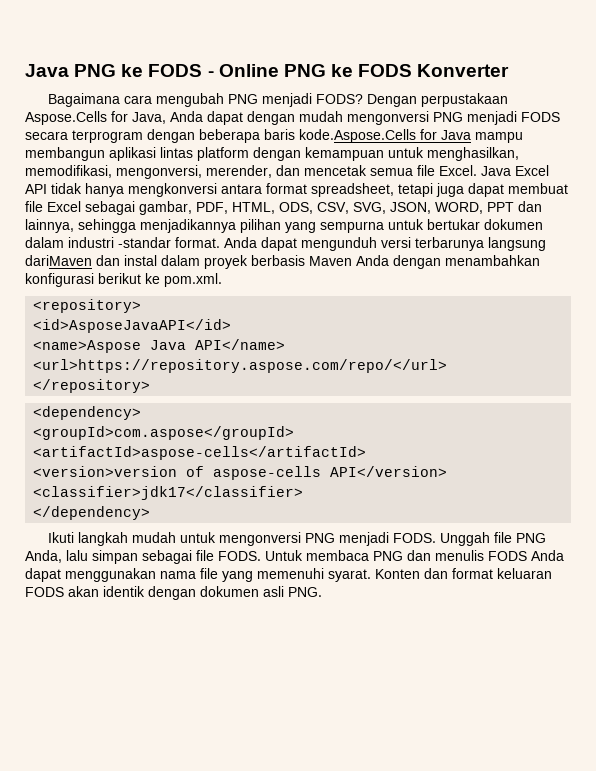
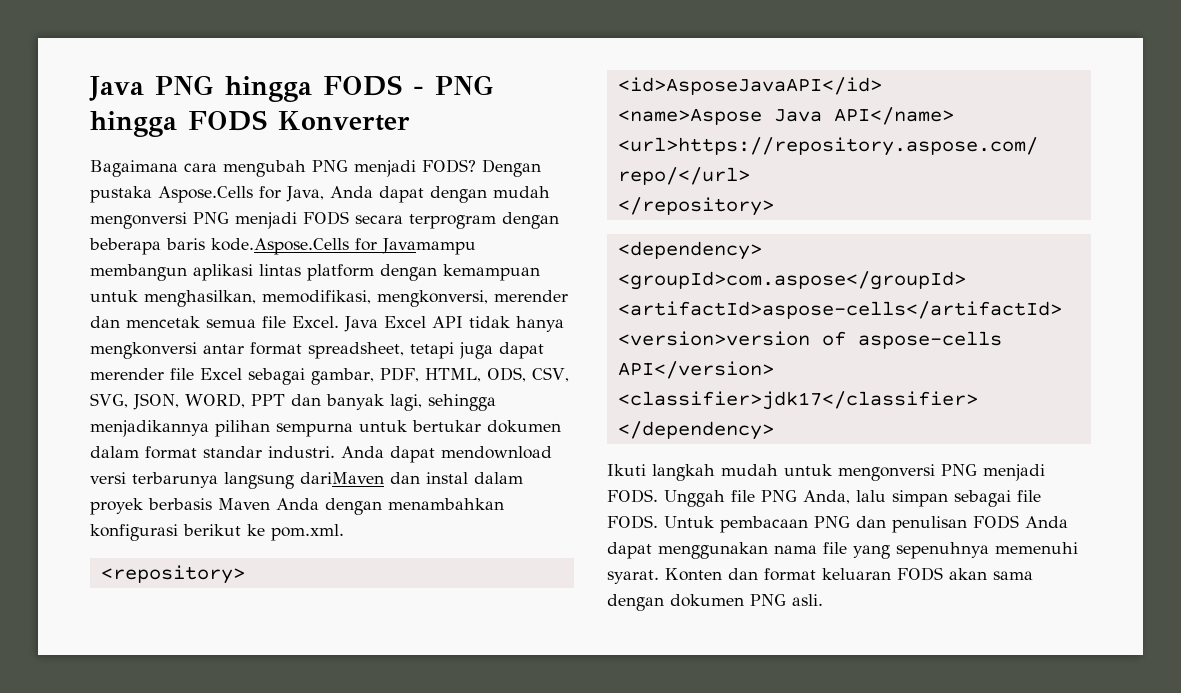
[121,64,144,77] ke -> [224,76,312,102] hingga
[218,64,353,77] Online PNG ke -> [434,75,494,95] [90,111,177,137] PNG hingga
[421,93,509,107] perpustakaan -> [90,186,152,203] pustaka
[441,130,523,143] Java mampu -> [382,238,476,255] Javamampu
[116,165,272,179] mengonversi, merender, -> [377,290,568,307] mengkonversi, merender
[221,184,262,194] antara -> [203,344,244,354] antar
[508,183,568,194] membuat -> [90,368,164,380] merender
[25,219,74,233] lainnya, -> [325,394,422,411] banyak lagi,
[285,222,316,233] yang -> (270, 428) none
[68,237,377,251] industri -standar format. Anda dapat mengunduh -> [145,446,552,463] format standar industri. Anda dapat mendownload
[306,550,369,561] membaca -> [720,516,808,533] pembacaan
[435,550,484,561] menulis -> [892,516,967,533] penulisan
(253, 576) none -> [896,542,989,559] sepenuhnya
[103,586,145,597] identik -> [993,571,1033,580] sama
[263,586,322,597] asli PNG. -> [750,594,823,606] PNG asli.

